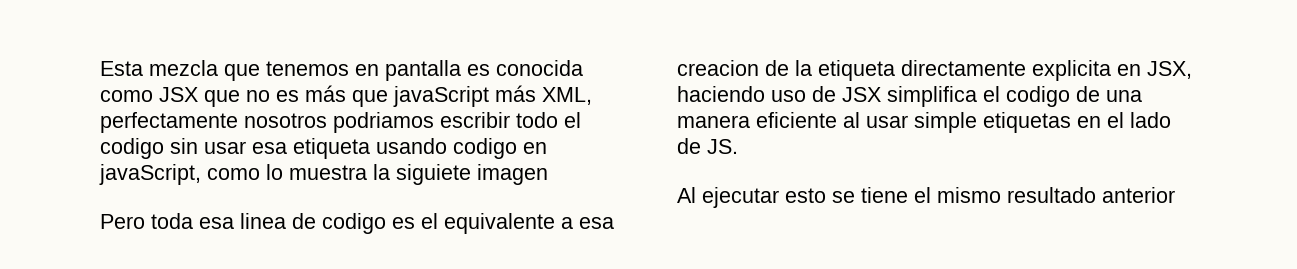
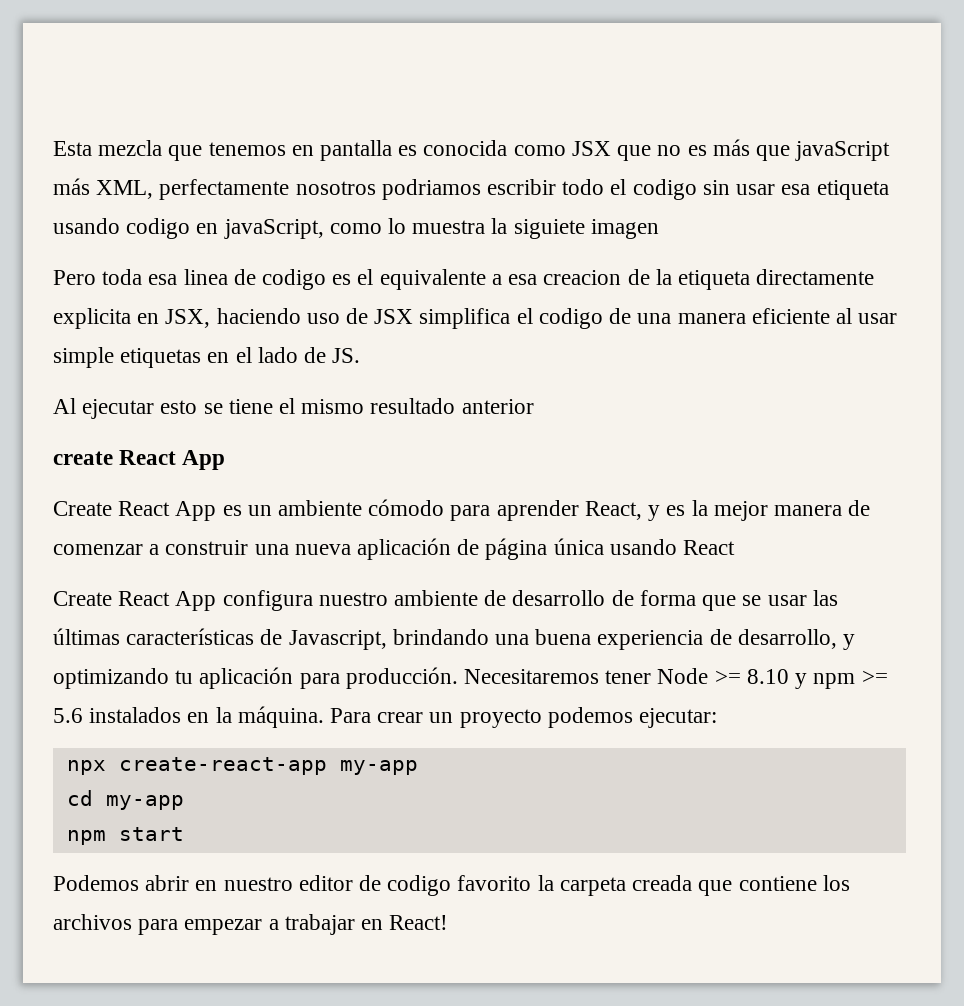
(1175, 195) none -> [53,450,226,470] [53,499,871,521] [53,538,736,560] [53,590,838,611] [53,628,856,650] [53,667,888,689] [53,706,718,728] [66,757,418,775] [66,790,184,810] [66,827,184,845] [53,875,850,896] [53,914,449,935] // create React App // Create React App es un ambiente cómodo para aprender React, y es la mejor manera de comenzar a construir una nueva aplicación de página única usando React // Create React App configura nuestro ambiente de desarrollo de forma que se usar las últimas características de Javascript, brindando una buena experiencia de desarrollo, y optimizando tu aplicación para producción. Necesitaremos tener Node >= 8.10 y npm >= 5.6 instalados en la máquina. Para crear un proyecto podemos ejecutar: // npx create-react-app my-app // cd my-app // npm start // Podemos abrir en nuestro editor de codigo favorito la carpeta creada que contiene los archivos para empezar a trabajar en React!

